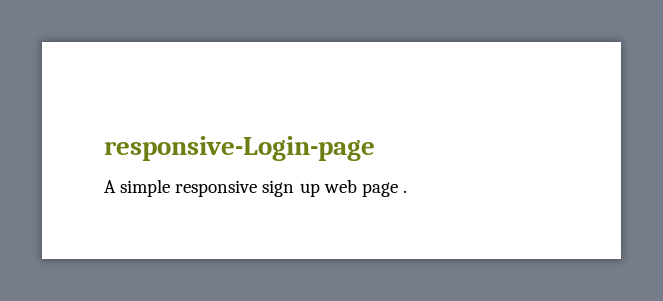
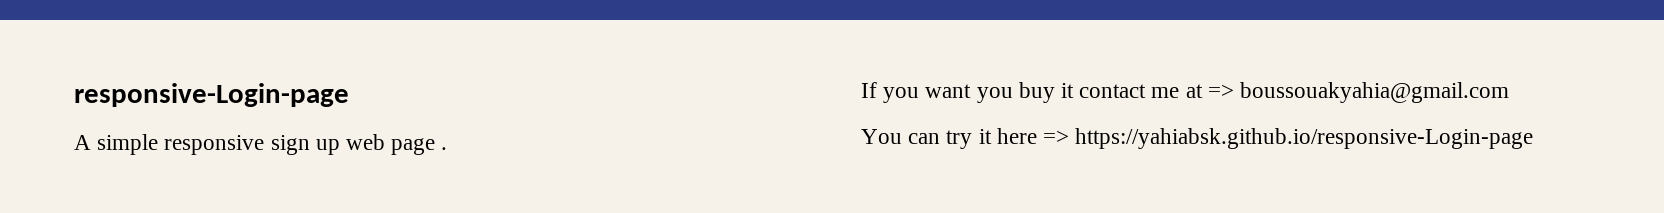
(407, 191) none -> [861,82,1510,103] [861,128,1534,149] // If you want you buy it contact me at => boussouakyahia@gmail.com // You can try it here => https://yahiabsk.github.io/responsive-Login-page

